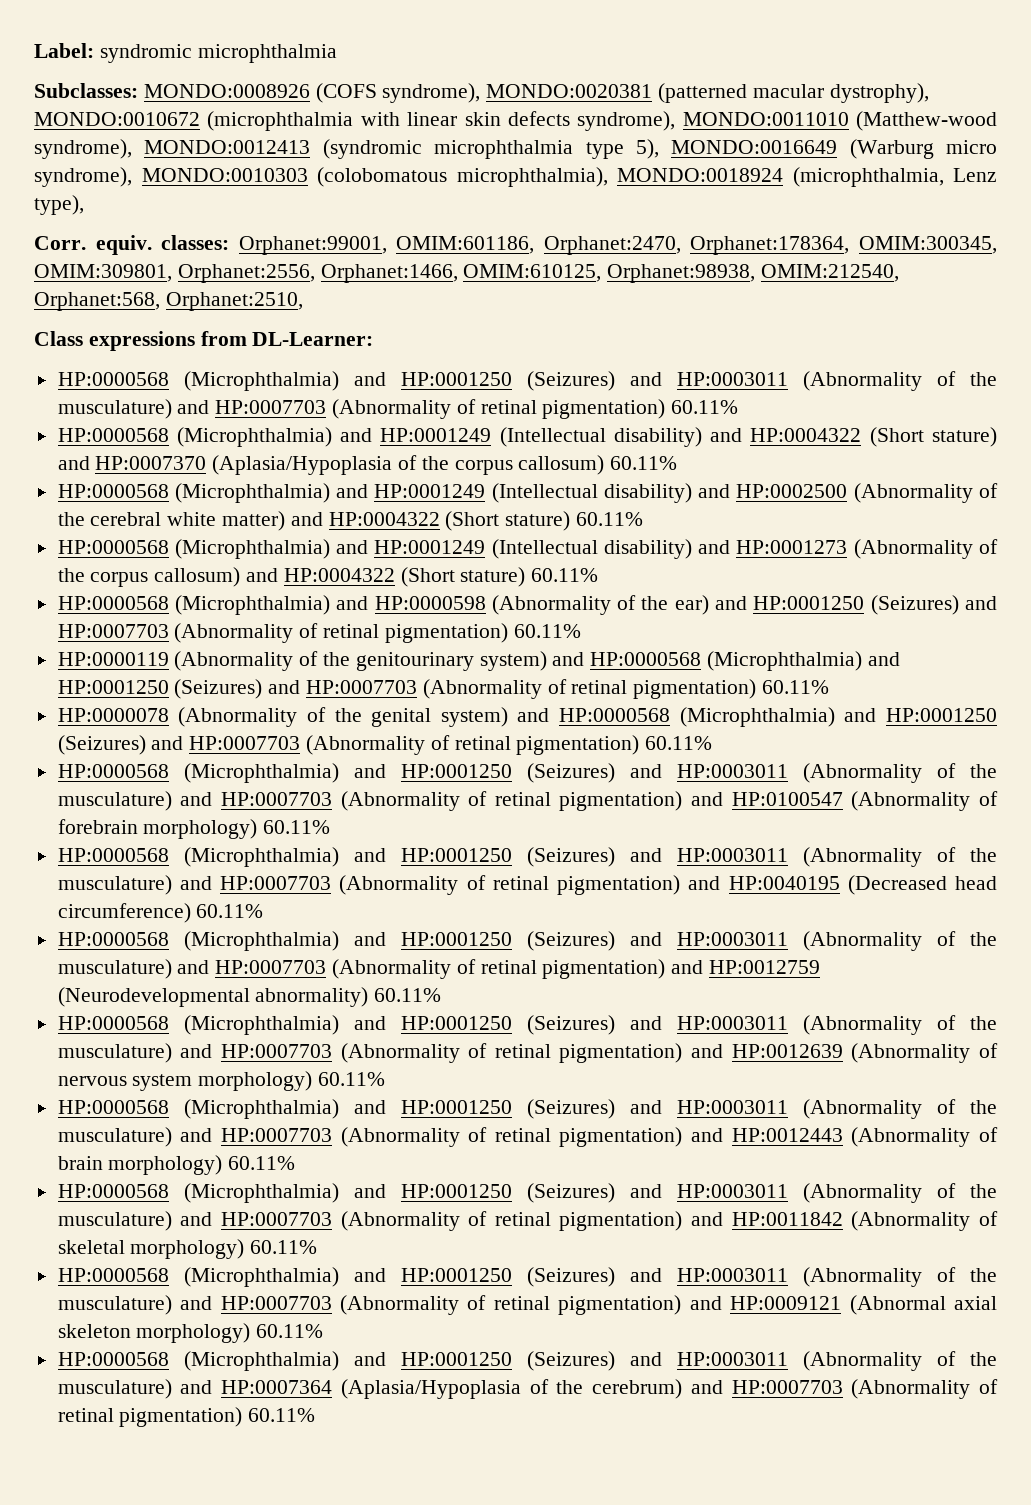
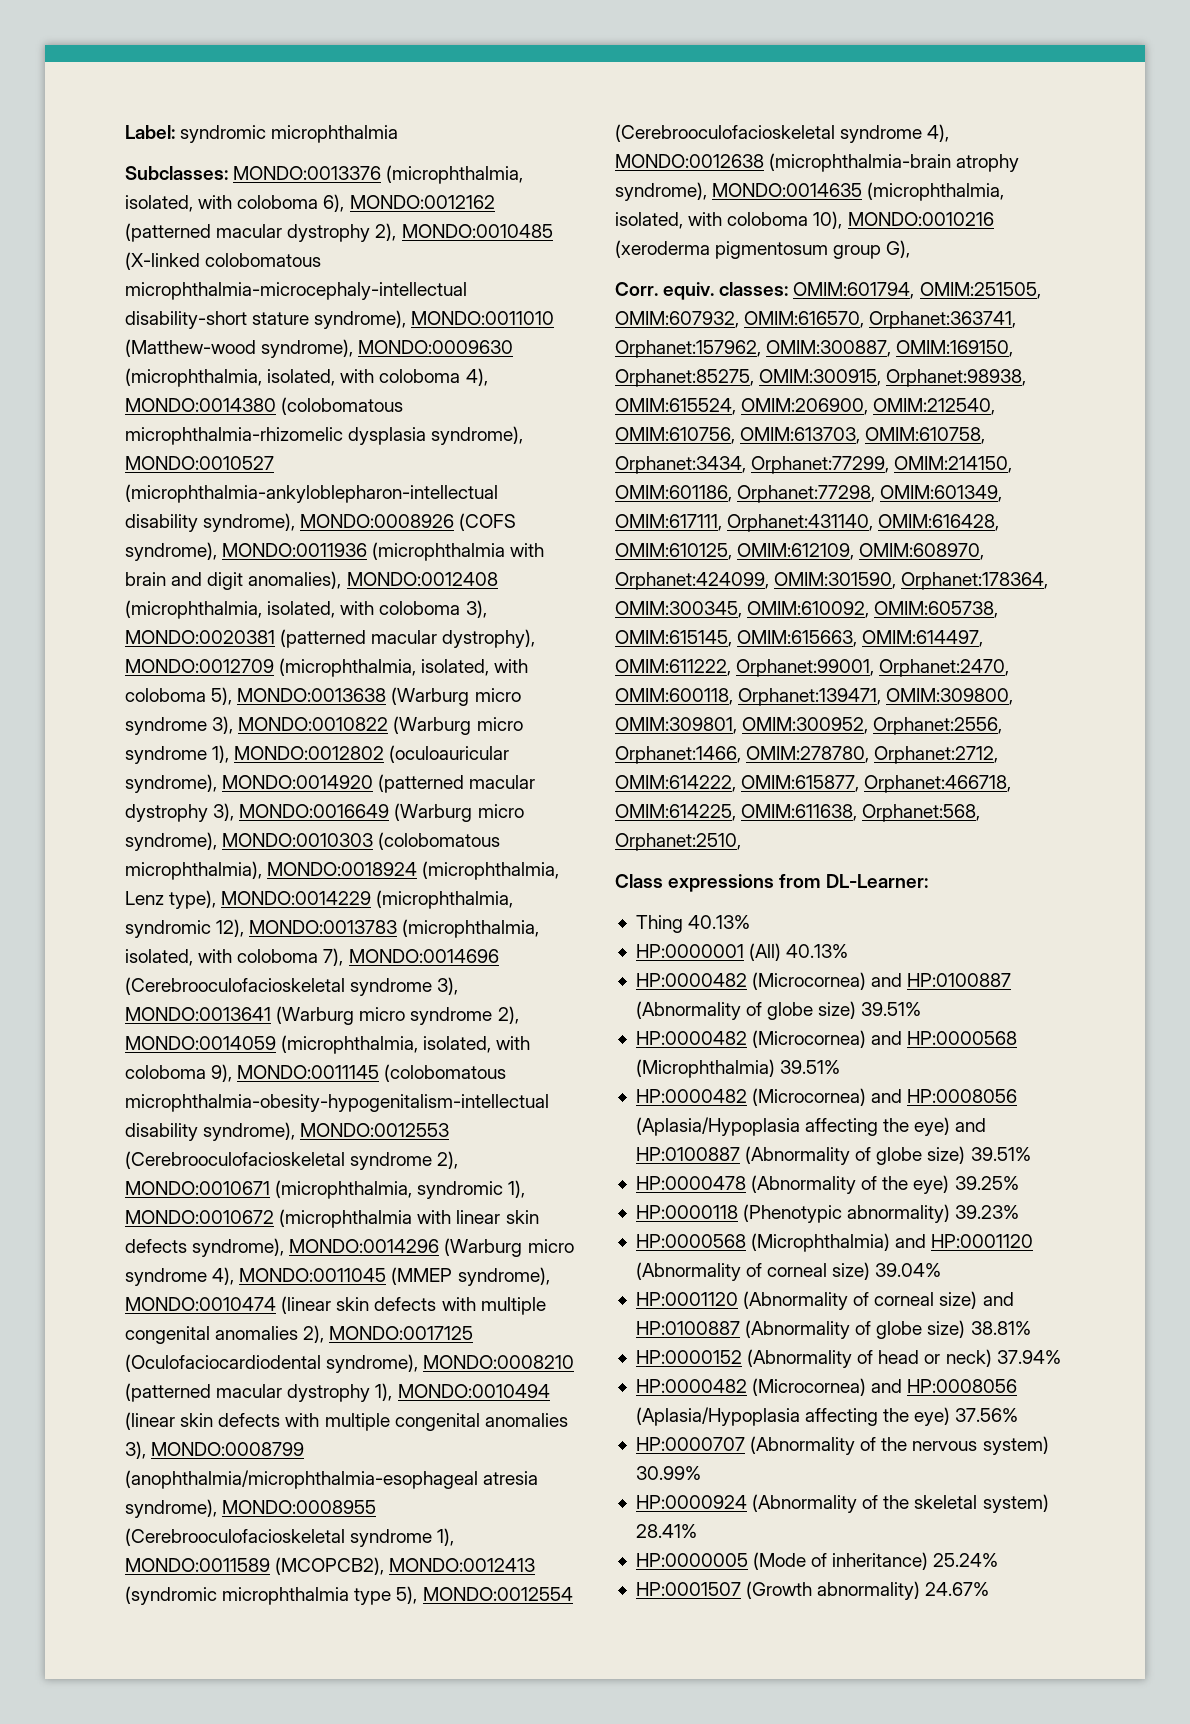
[143,83,929,103] [34,111,997,131] [34,139,659,159] MONDO:0008926 (COFS syndrome), MONDO:0020381 (patterned macular dystrophy), MONDO:0010672 (microphthalmia with linear skin defects syndrome), MONDO:0011010 (Matthew-wood syndrome), MONDO:0012413 (syndromic microphthalmia type 5), -> [233,165,524,184] [125,194,495,212] [125,223,553,242] [125,252,322,270] [125,282,467,300] [125,310,555,329] [125,339,514,358] [125,368,488,387] [125,397,404,415] [125,426,524,445] [125,456,274,470] [125,484,498,503] [125,513,517,532] [125,542,545,561] [125,571,498,590] [125,600,487,619] [125,629,536,648] [125,658,529,677] [125,687,521,706] [125,716,523,735] [125,745,510,764] [125,774,536,793] [125,803,235,822] MONDO:0013376 (microphthalmia, isolated, with coloboma 6), MONDO:0012162 (patterned macular dystrophy 2), MONDO:0010485 (X-linked colobomatous microphthalmia-microcephaly-intellectual disability-short stature syndrome), MONDO:0011010 (Matthew-wood syndrome), MONDO:0009630 (microphthalmia, isolated, with coloboma 4), MONDO:0014380 (colobomatous microphthalmia-rhizomelic dysplasia syndrome), MONDO:0010527 (microphthalmia-ankyloblepharon-intellectual disability syndrome), MONDO:0008926 (COFS syndrome), MONDO:0011936 (microphthalmia with brain and digit anomalies), MONDO:0012408 (microphthalmia, isolated, with coloboma 3), MONDO:0020381 (patterned macular dystrophy), MONDO:0012709 (microphthalmia, isolated, with coloboma 5), MONDO:0013638 (Warburg micro syndrome 3), MONDO:0010822 (Warburg micro syndrome 1), MONDO:0012802 (oculoauricular syndrome), MONDO:0014920 (patterned macular dystrophy 3),
[34,235,997,255] [34,264,900,283] // Corr. equiv. classes: Orphanet:99001, OMIM:601186, Orphanet:2470, Orphanet:178364, OMIM:300345, OMIM:309801, Orphanet:2556, Orphanet:1466, OMIM:610125, Orphanet:98938, OMIM:212540, -> [221,890,514,909] [125,919,540,938] [125,948,499,966] [125,977,459,996] [125,1006,519,1025] [125,1035,531,1054] [125,1064,507,1082] [125,1094,549,1112] [125,1122,450,1141] [125,1151,459,1170] [125,1180,526,1199] [125,1209,539,1228] [125,1238,574,1257] [125,1267,550,1286] [125,1296,546,1315] [125,1325,474,1344] [125,1354,575,1373] [125,1383,550,1402] [125,1412,568,1431] [125,1441,305,1459] [125,1470,539,1489] [125,1499,377,1518] [125,1528,455,1547] [125,1557,536,1575] [125,1586,573,1605] [615,124,950,143] [615,153,1020,172] [615,182,1005,201] [615,211,994,229] [615,240,911,259] [615,282,1041,300] [615,311,1017,329] [615,340,1014,358] [615,369,1027,387] [615,398,996,415] [615,427,986,444] [615,456,1013,474] [615,485,1003,503] [615,514,1000,532] [615,543,985,560] [615,572,1049,590] [615,601,999,618] [615,630,984,647] [615,659,1010,677] [615,688,1014,706] [615,717,1003,735] [615,746,999,764] [615,775,1012,793] [615,804,858,821] MONDO:0014229 (microphthalmia, syndromic 12), MONDO:0013783 (microphthalmia, isolated, with coloboma 7), MONDO:0014696 (Cerebrooculofacioskeletal syndrome 3), MONDO:0013641 (Warburg micro syndrome 2), MONDO:0014059 (microphthalmia, isolated, with coloboma 9), MONDO:0011145 (colobomatous microphthalmia-obesity-hypogenitalism-intellectual disability syndrome), MONDO:0012553 (Cerebrooculofacioskeletal syndrome 2), MONDO:0010671 (microphthalmia, syndromic 1), MONDO:0010672 (microphthalmia with linear skin defects syndrome), MONDO:0014296 (Warburg micro syndrome 4), MONDO:0011045 (MMEP syndrome), MONDO:0010474 (linear skin defects with multiple congenital anomalies 2), MONDO:0017125 (Oculofaciocardiodental syndrome), MONDO:0008210 (patterned macular dystrophy 1), MONDO:0010494 (linear skin defects with multiple congenital anomalies 3), MONDO:0008799 (anophthalmia/microphthalmia-esophageal atresia syndrome), MONDO:0008955 (Cerebrooculofacioskeletal syndrome 1), MONDO:0011589 (MCOPCB2), MONDO:0012413 (syndromic microphthalmia type 5), MONDO:0012554 (Cerebrooculofacioskeletal syndrome 4), MONDO:0012638 (microphthalmia-brain atrophy syndrome), MONDO:0014635 (microphthalmia, isolated, with coloboma 10), MONDO:0010216 (xeroderma pigmentosum group G), // Corr. equiv. classes: OMIM:601794, OMIM:251505, OMIM:607932, OMIM:616570, Orphanet:363741, Orphanet:157962, OMIM:300887, OMIM:169150, Orphanet:85275, OMIM:300915, Orphanet:98938, OMIM:615524, OMIM:206900, OMIM:212540, OMIM:610756, OMIM:613703, OMIM:610758, Orphanet:3434, Orphanet:77299, OMIM:214150, OMIM:601186, Orphanet:77298, OMIM:601349, OMIM:617111, Orphanet:431140, OMIM:616428, OMIM:610125, OMIM:612109, OMIM:608970, Orphanet:424099, OMIM:301590, Orphanet:178364, OMIM:300345, OMIM:610092, OMIM:605738, OMIM:615145, OMIM:615663, OMIM:614497, OMIM:611222, Orphanet:99001, Orphanet:2470, OMIM:600118, Orphanet:139471, OMIM:309800, OMIM:309801, OMIM:300952, Orphanet:2556, Orphanet:1466, OMIM:278780, Orphanet:2712, OMIM:614222, OMIM:615877, Orphanet:466718, OMIM:614225, OMIM:611638,
[57,371,997,391] [57,399,739,419] [57,427,997,447] [57,455,678,475] [57,483,998,503] [57,511,644,531] [57,539,998,559] [57,567,599,587] [57,595,997,615] [57,623,581,643] [57,651,900,671] [57,679,830,699] [57,707,997,727] [57,735,713,755] [57,763,997,783] [57,791,998,811] [57,819,331,839] [57,847,997,867] [57,875,998,895] [57,903,264,923] [57,931,997,951] [57,959,821,979] [57,987,442,1007] [57,1015,997,1035] [57,1043,998,1063] [57,1071,386,1091] [57,1099,997,1119] [57,1127,998,1147] [57,1155,296,1175] [57,1183,997,1203] [57,1211,998,1231] [57,1239,318,1259] [57,1267,997,1287] [57,1295,997,1315] [57,1323,324,1343] [57,1351,997,1371] [57,1379,999,1399] [57,1407,316,1427] HP:0000568 (Microphthalmia) and HP:0001250 (Seizures) and HP:0003011 (Abnormality of the musculature) and HP:0007703 (Abnormality of retinal pigmentation) 60.11% // HP:0000568 (Microphthalmia) and HP:0001249 (Intellectual disability) and HP:0004322 (Short stature) and HP:0007370 (Aplasia/Hypoplasia of the corpus callosum) 60.11% // HP:0000568 (Microphthalmia) and HP:0001249 (Intellectual disability) and HP:0002500 (Abnormality of the cerebral white matter) and HP:0004322 (Short stature) 60.11% // HP:0000568 (Microphthalmia) and HP:0001249 (Intellectual disability) and HP:0001273 (Abnormality of the corpus callosum) and HP:0004322 (Short stature) 60.11% // HP:0000568 (Microphthalmia) and HP:0000598 (Abnormality of the ear) and HP:0001250 (Seizures) and HP:0007703 (Abnormality of retinal pigmentation) 60.11% // HP:0000119 (Abnormality of the genitourinary system) and HP:0000568 (Microphthalmia) and HP:0001250 (Seizures) and HP:0007703 (Abnormality of retinal pigmentation) 60.11% // HP:0000078 (Abnormality of the genital system) and HP:0000568 (Microphthalmia) and HP:0001250 (Seizures) and HP:0007703 (Abnormality of retinal pigmentation) 60.11% // HP:0000568 (Microphthalmia) and HP:0001250 (Seizures) and HP:0003011 (Abnormality of the musculature) and HP:0007703 (Abnormality of retinal pigmentation) and HP:0100547 (Abnormality of forebrain morphology) 60.11% // HP:0000568 (Microphthalmia) and HP:0001250 (Seizures) and HP:0003011 (Abnormality of the musculature) and HP:0007703 (Abnormality of retinal pigmentation) and HP:0040195 (Decreased head circumference) 60.11% // HP:0000568 (Microphthalmia) and HP:0001250 (Seizures) and HP:0003011 (Abnormality of the musculature) and HP:0007703 (Abnormality of retinal pigmentation) and HP:0012759 (Neurodevelopmental abnormality) 60.11% // HP:0000568 (Microphthalmia) and HP:0001250 (Seizures) and HP:0003011 (Abnormality of the musculature) and HP:0007703 (Abnormality of retinal pigmentation) and HP:0012639 (Abnormality of nervous system morphology) 60.11% // HP:0000568 (Microphthalmia) and HP:0001250 (Seizures) and HP:0003011 (Abnormality of the musculature) and HP:0007703 (Abnormality of retinal pigmentation) and HP:0012443 (Abnormality of brain morphology) 60.11% // HP:0000568 (Microphthalmia) and HP:0001250 (Seizures) and HP:0003011 (Abnormality of the musculature) and HP:0007703 (Abnormality of retinal pigmentation) and HP:0011842 (Abnormality of skeletal morphology) 60.11% // HP:0000568 (Microphthalmia) and HP:0001250 (Seizures) and HP:0003011 (Abnormality of the musculature) and HP:0007703 (Abnormality of retinal pigmentation) and HP:0009121 (Abnormal axial skeleton morphology) 60.11% // HP:0000568 (Microphthalmia) and HP:0001250 (Seizures) and HP:0003011 (Abnormality of the musculature) and HP:0007364 (Aplasia/Hypoplasia of the cerebrum) and HP:0007703 (Abnormality of retinal pigmentation) 60.11% -> [635,915,751,933] [635,943,849,961] [635,972,1012,990] [635,1001,922,1020] [635,1030,1018,1048] [635,1059,841,1078] [635,1088,1018,1106] [635,1117,987,1136] [635,1146,1031,1165] [635,1175,1019,1194] [635,1204,1020,1223] [635,1233,1034,1252] [635,1262,942,1281] [635,1291,1014,1310] [635,1320,1031,1339] [635,1349,1061,1368] [635,1378,1018,1396] [635,1407,1019,1426] [635,1436,1049,1455] [635,1466,701,1480] [635,1494,1049,1513] [635,1524,697,1538] [635,1552,999,1570] [635,1581,990,1600] Thing 40.13% // HP:0000001 (All) 40.13% // HP:0000482 (Microcornea) and HP:0100887 (Abnormality of globe size) 39.51% // HP:0000482 (Microcornea) and HP:0000568 (Microphthalmia) 39.51% // HP:0000482 (Microcornea) and HP:0008056 (Aplasia/Hypoplasia affecting the eye) and HP:0100887 (Abnormality of globe size) 39.51% // HP:0000478 (Abnormality of the eye) 39.25% // HP:0000118 (Phenotypic abnormality) 39.23% // HP:0000568 (Microphthalmia) and HP:0001120 (Abnormality of corneal size) 39.04% // HP:0001120 (Abnormality of corneal size) and HP:0100887 (Abnormality of globe size) 38.81% // HP:0000152 (Abnormality of head or neck) 37.94% // HP:0000482 (Microcornea) and HP:0008056 (Aplasia/Hypoplasia affecting the eye) 37.56% // HP:0000707 (Abnormality of the nervous system) 30.99% // HP:0000924 (Abnormality of the skeletal system) 28.41% // HP:0000005 (Mode of inheritance) 25.24% // HP:0001507 (Growth abnormality) 24.67%

